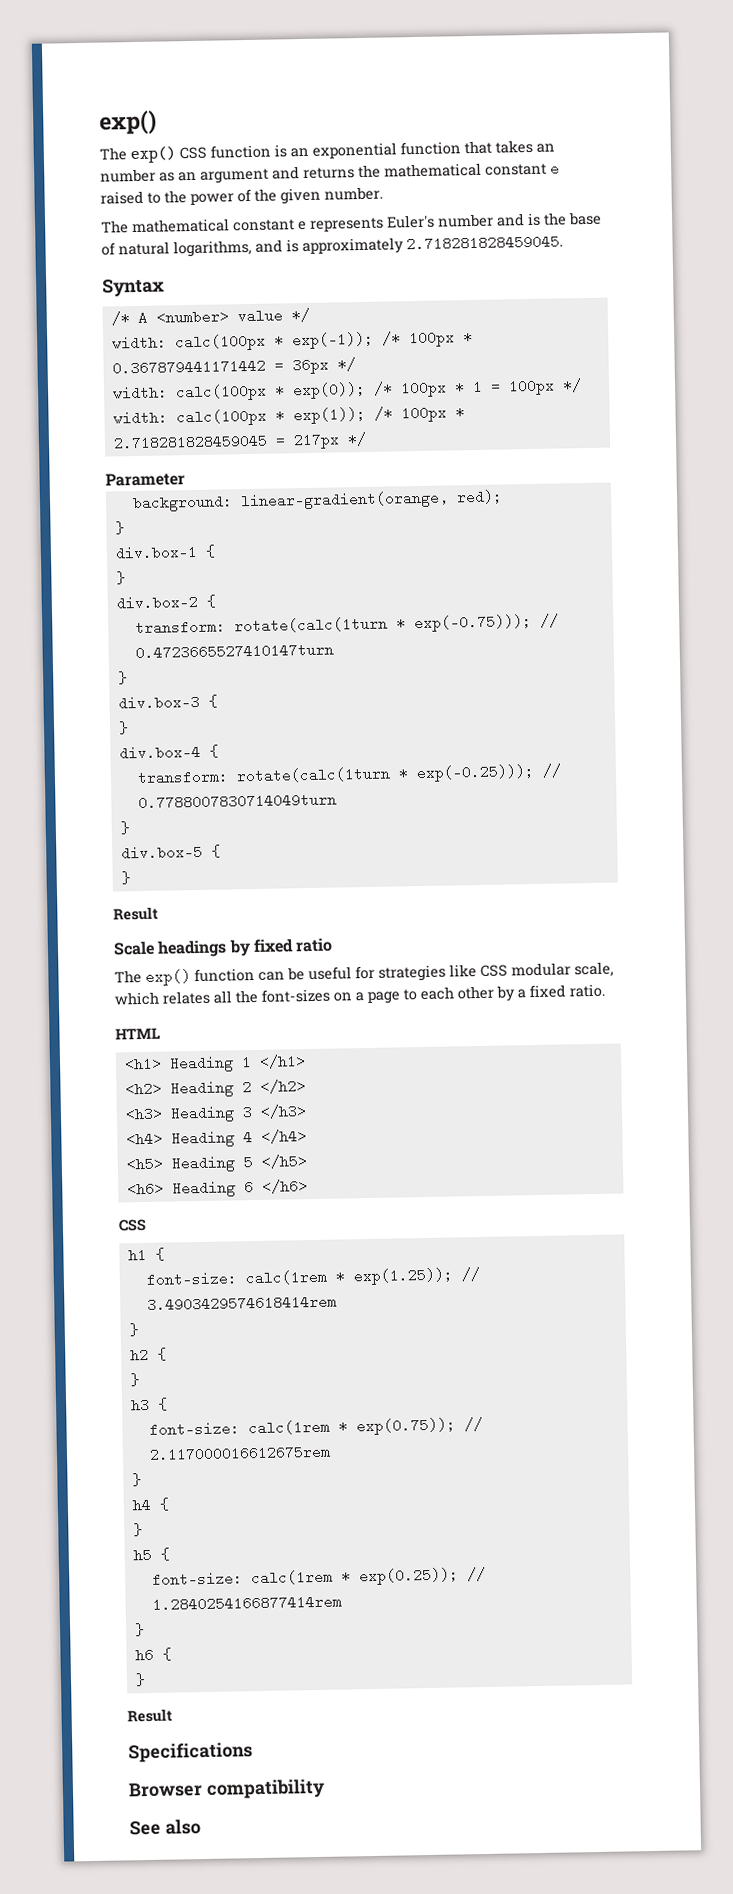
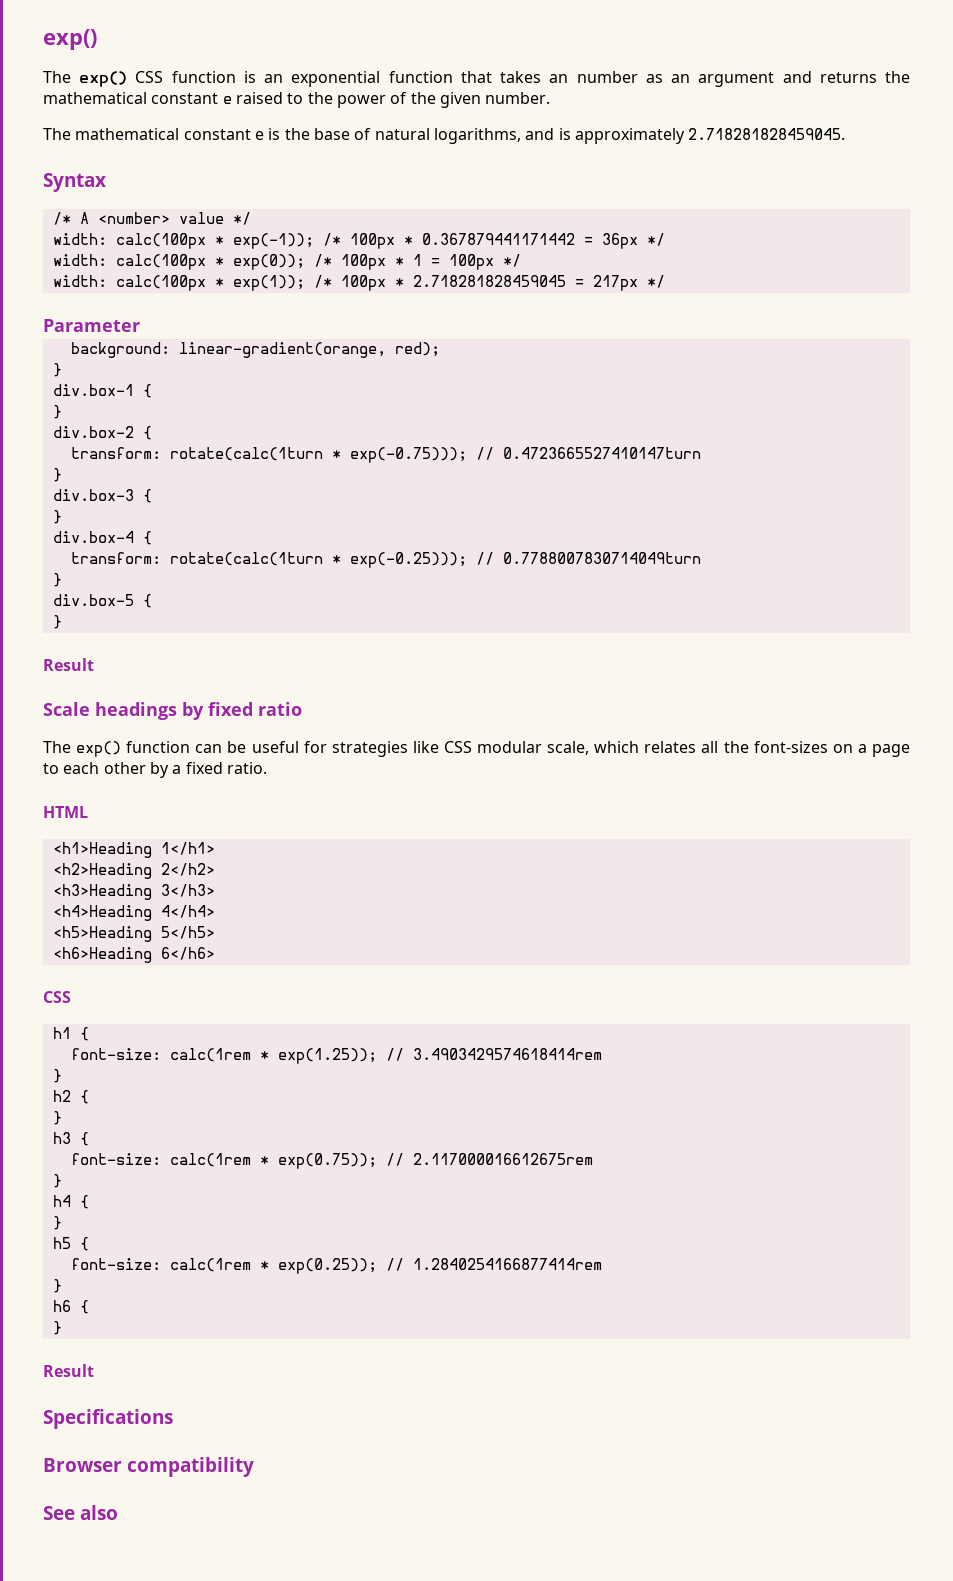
[310,213,525,232] represents Euler's number and -> (264, 135) none
[123,1054,306,1073] [124,1079,306,1098] [124,1104,307,1123] [125,1129,307,1148] [125,1154,307,1173] [126,1179,308,1198] <h1> Heading 1 </h1> // <h2> Heading 2 </h2> // <h3> Heading 3 </h3> // <h4> Heading 4 </h4> // <h5> Heading 5 </h5> // <h6> Heading 6 </h6> -> [52,842,215,858] [52,863,215,879] [52,884,215,900] [52,905,215,921] [52,926,215,942] [52,947,215,963] <h1>Heading 1</h1> // <h2>Heading 2</h2> // <h3>Heading 3</h3> // <h4>Heading 4</h4> // <h5>Heading 5</h5> // <h6>Heading 6</h6>

